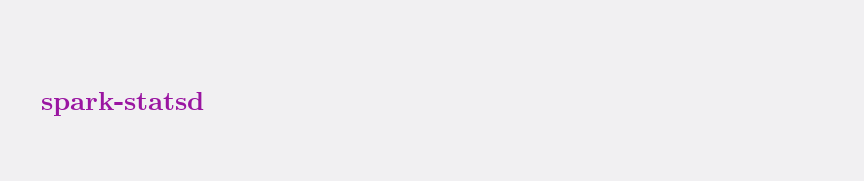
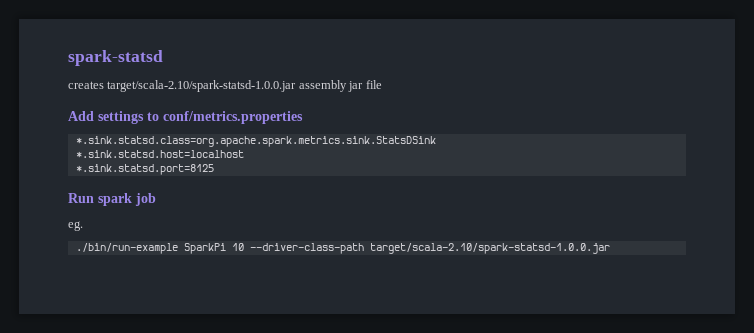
(204, 104) none -> [68,80,382,92] [68,111,303,124] [75,136,436,147] [75,150,244,158] [75,164,214,175] [68,193,156,206] [68,221,83,231] [75,243,610,254] // creates target/scala-2.10/spark-statsd-1.0.0.jar assembly jar file // Add settings to conf/metrics.properties // *.sink.statsd.class=org.apache.spark.metrics.sink.StatsDSink // *.sink.statsd.host=localhost // *.sink.statsd.port=8125 // Run spark job // eg. // ./bin/run-example SparkPi 10 --driver-class-path target/scala-2.10/spark-statsd-1.0.0.jar

